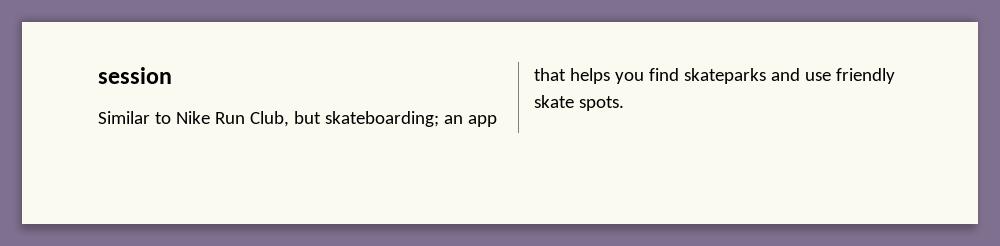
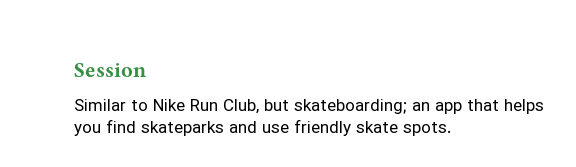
[98,67,172,84] session -> [74,63,147,77] Session

